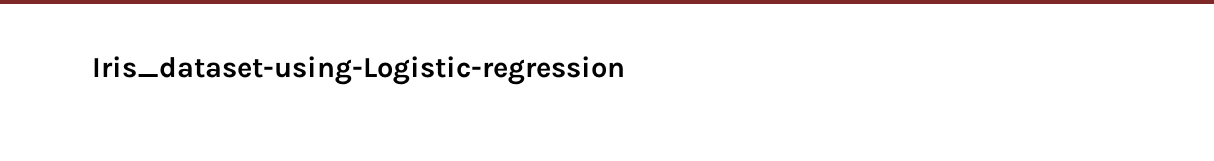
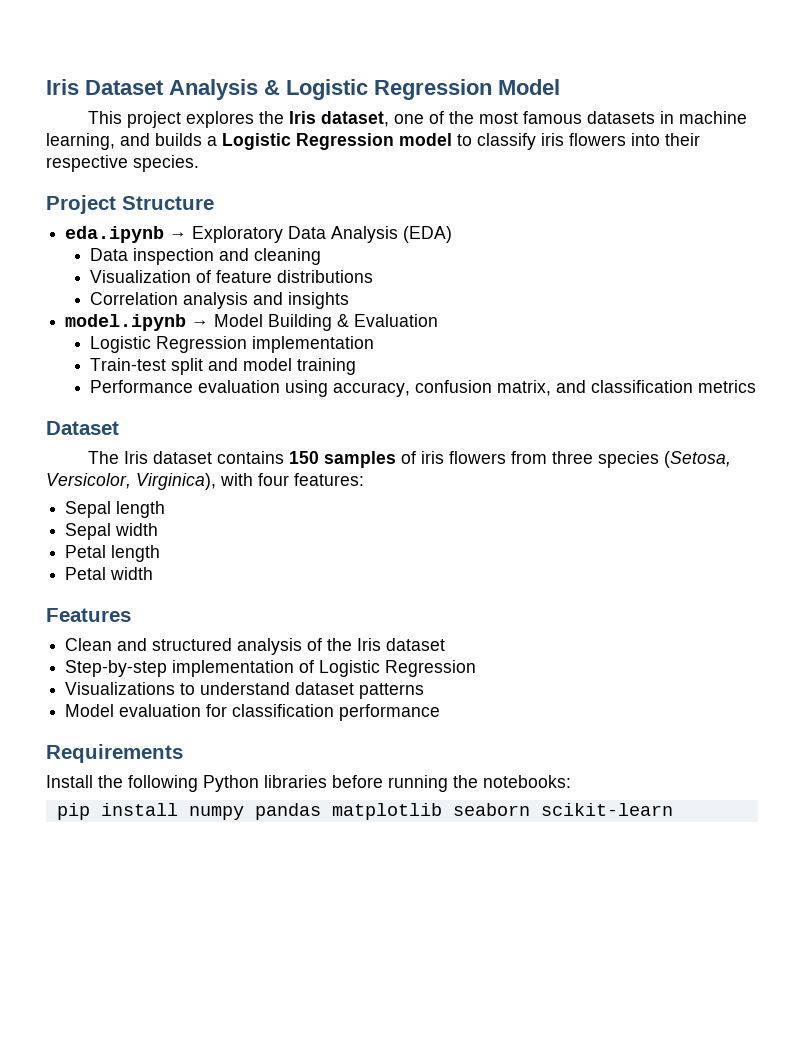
[92,56,625,85] Iris_dataset-using-Logistic-regression -> [46,79,560,100] [88,111,748,128] [46,133,700,150] [46,155,199,172] [46,195,214,214] [65,226,453,243] [90,248,322,265] [90,270,374,283] [90,292,350,309] [65,314,439,331] [90,336,375,353] [90,358,357,375] [90,380,757,397] [46,421,119,435] [88,451,732,468] [46,473,364,490] [65,501,166,518] [65,523,159,540] [65,545,161,562] [65,567,154,580] [46,608,131,622] [65,638,446,655] [65,660,477,677] [65,682,425,699] [65,704,441,721] [46,744,183,763] [46,775,571,792] [56,803,673,820] Iris Dataset Analysis & Logistic Regression Model // This project explores the Iris dataset, one of the most famous datasets in machine learning, and builds a Logistic Regression model to classify iris flowers into their respective species. // Project Structure // eda.ipynb → Exploratory Data Analysis (EDA) // Data inspection and cleaning // Visualization of feature distributions // Correlation analysis and insights // model.ipynb → Model Building & Evaluation // Logistic Regression implementation // Train-test split and model training // Performance evaluation using accuracy, confusion matrix, and classification metrics // Dataset // The Iris dataset contains 150 samples of iris flowers from three species (Setosa, Versicolor, Virginica), with four features: // Sepal length // Sepal width // Petal length // Petal width // Features // Clean and structured analysis of the Iris dataset // Step-by-step implementation of Logistic Regression // Visualizations to understand dataset patterns // Model evaluation for classification performance // Requirements // Install the following Python libraries before running the notebooks: // pip install numpy pandas matplotlib seaborn scikit-learn

